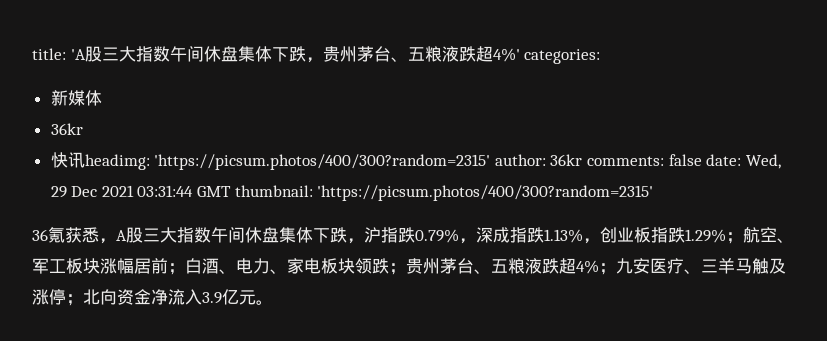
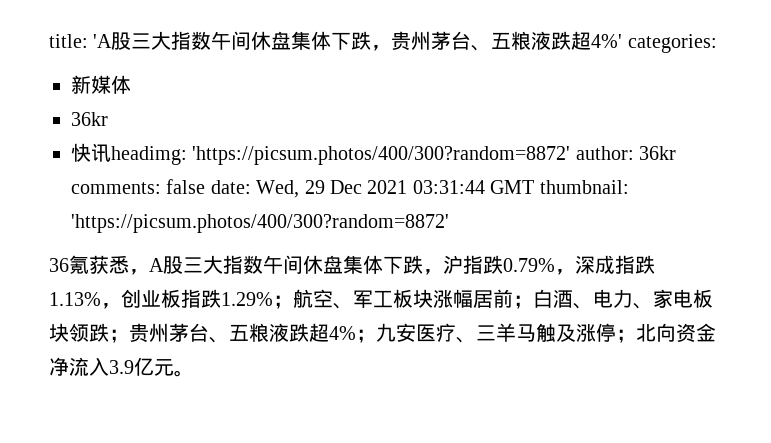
[154,154,491,170] 'https://picsum.photos/400/300?random=2315' -> [192,146,571,165] 'https://picsum.photos/400/300?random=8872'
[317,185,654,201] 'https://picsum.photos/400/300?random=2315' -> [71,214,449,233] 'https://picsum.photos/400/300?random=8872'

